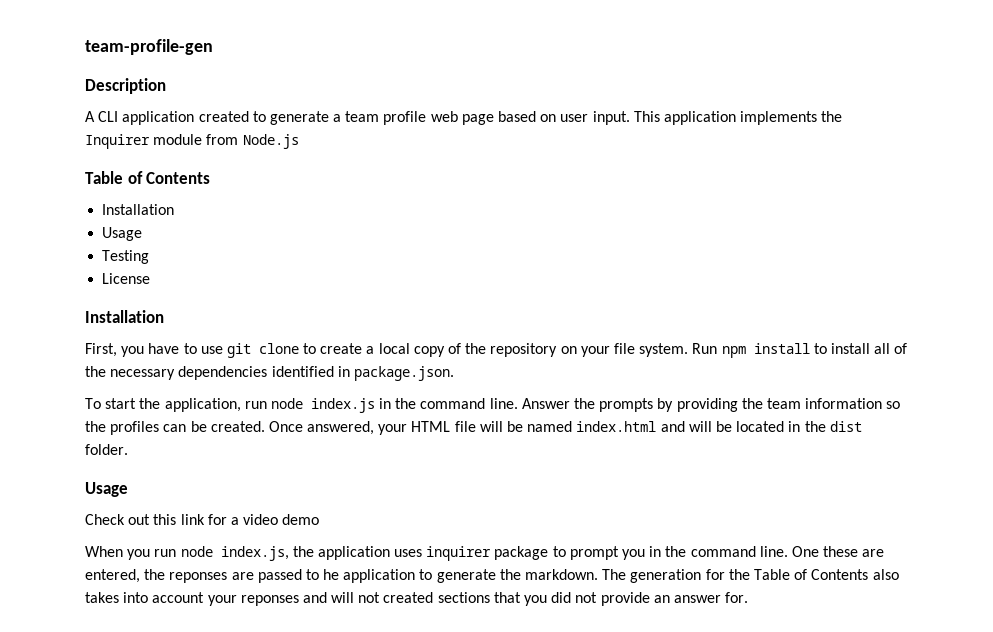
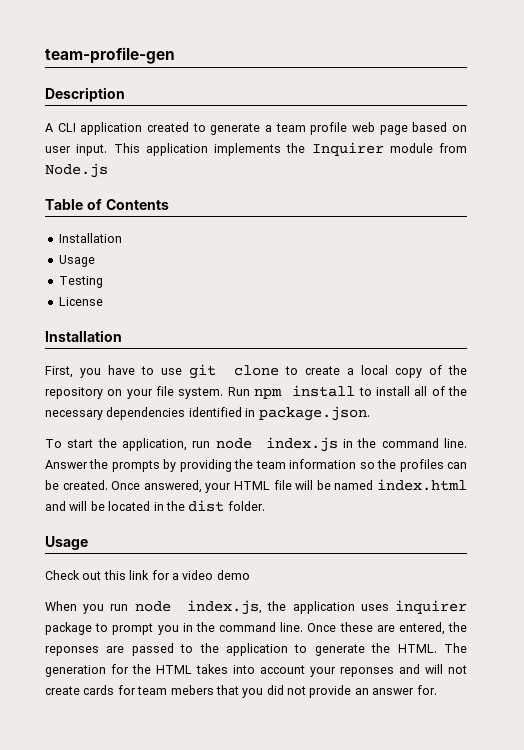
[791,546,819,557] One -> [307,623,337,632] Once
[323,569,340,580] he -> [199,643,219,653] the
[525,569,599,580] markdown. -> [397,644,437,653] HTML.
[753,569,899,580] Table of Contents also -> [156,665,192,674] HTML
[383,592,490,603] created sections -> [45,685,214,695] create cards for team mebers

